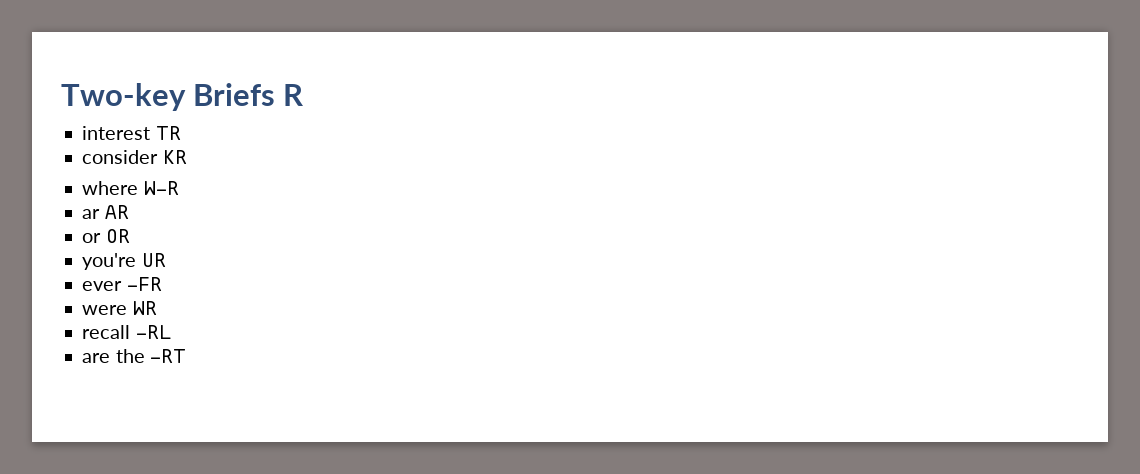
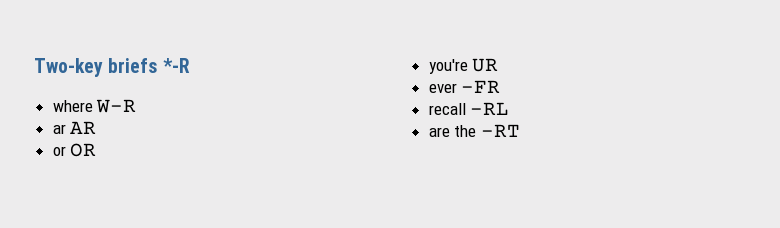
[193,83,304,106] [82,126,181,140] [82,150,187,164] Briefs R // interest TR // consider KR -> [108,58,190,73] briefs *-R
[82,301,157,315] // were WR -> (501, 86) none

